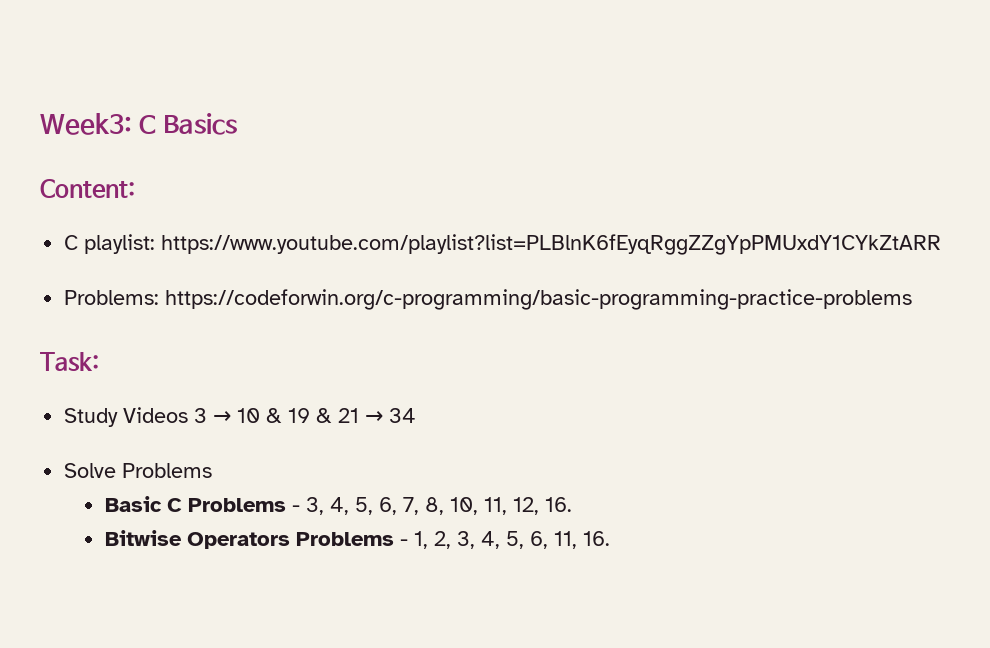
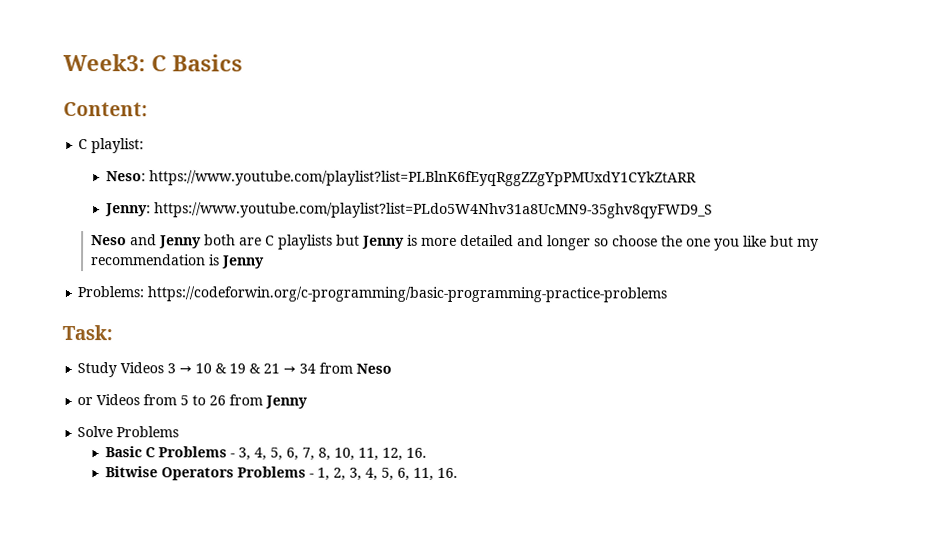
(156, 244) none -> [105,171,146,182] // Neso:
(942, 244) none -> [104,202,713,219] [90,234,819,251] [90,254,265,269] // Jenny: https://www.youtube.com/playlist?list=PLdo5W4Nhv31a8UcMN9-35ghv8qyFWD9_S // Neso and Jenny both are C playlists but Jenny is more detailed and longer so choose the one you like but my recommendation is Jenny
(417, 415) none -> [319,362,393,374] [77,394,309,409] from Neso // or Videos from 5 to 26 from Jenny

